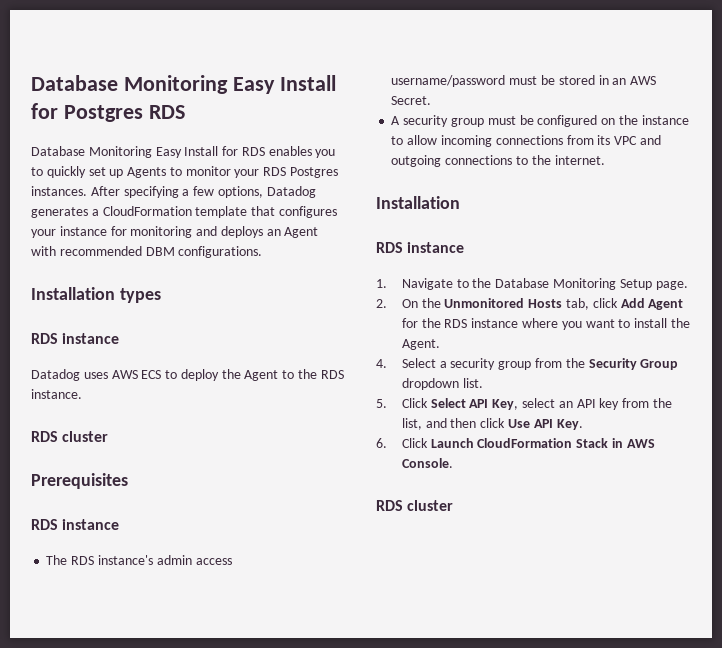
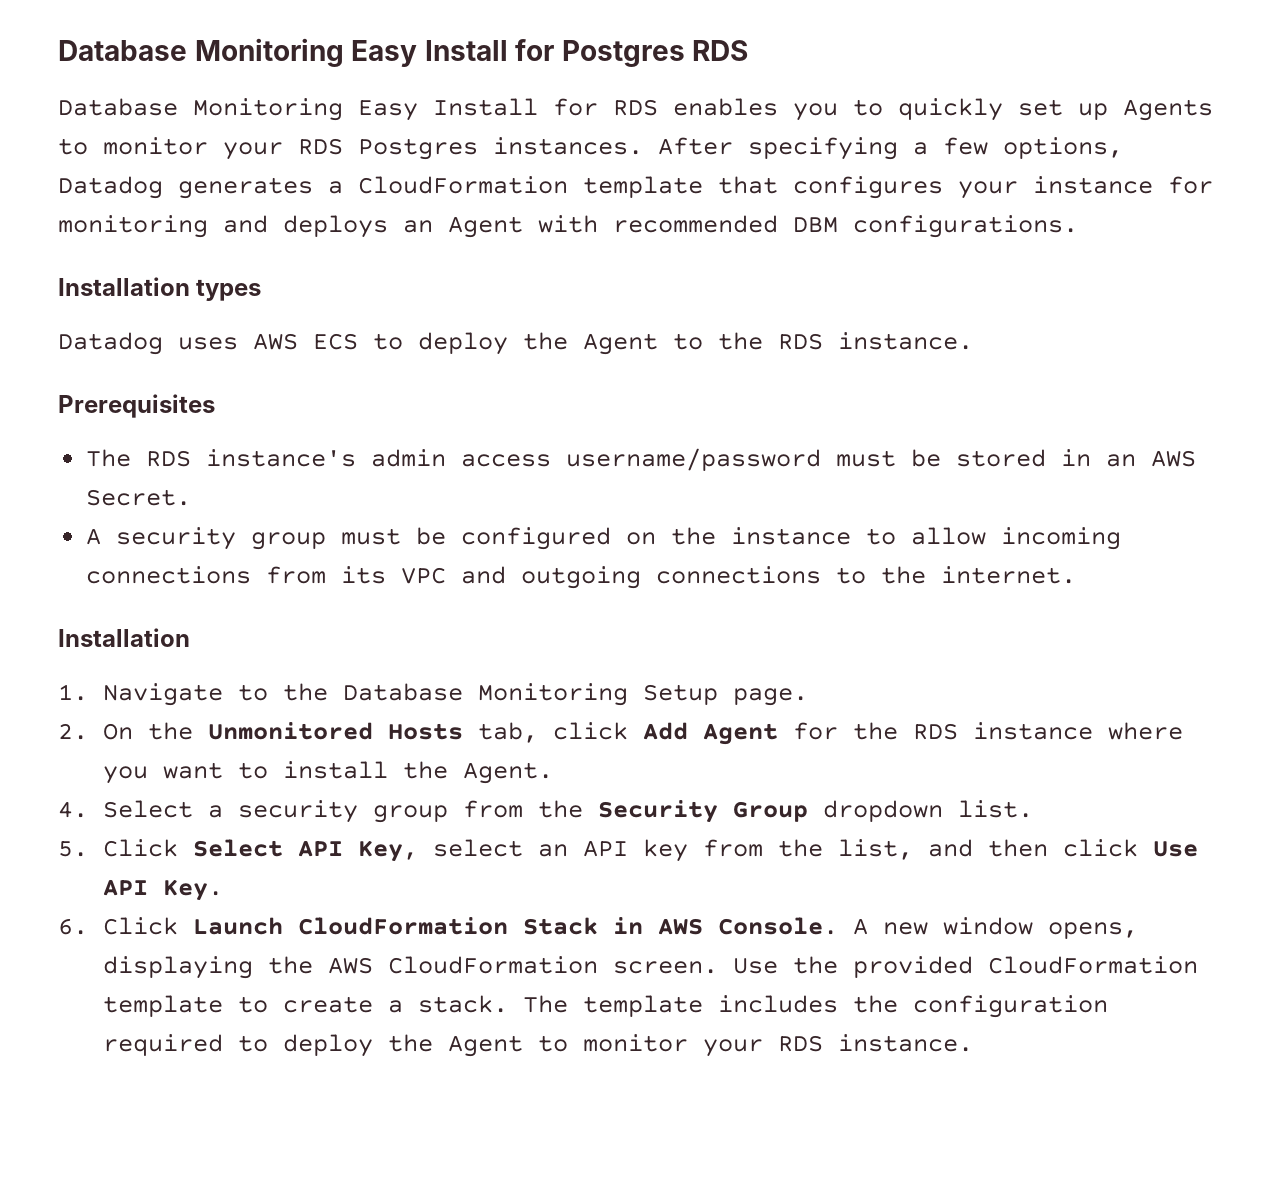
[31,333,120,344] // RDS instance -> (262, 290) none
[31,431,109,442] // RDS cluster -> (973, 341) none
[31,519,120,530] // RDS instance -> (215, 406) none
[376,242,465,253] // RDS instance -> (190, 637) none
[376,500,454,511] // RDS cluster -> [853,917,1139,939] [103,956,1199,979] [103,995,1109,1018] [103,1034,974,1057] A new window opens, displaying the AWS CloudFormation screen. Use the provided CloudFormation template to create a stack. The template includes the configuration required to deploy the Agent to monitor your RDS instance.

